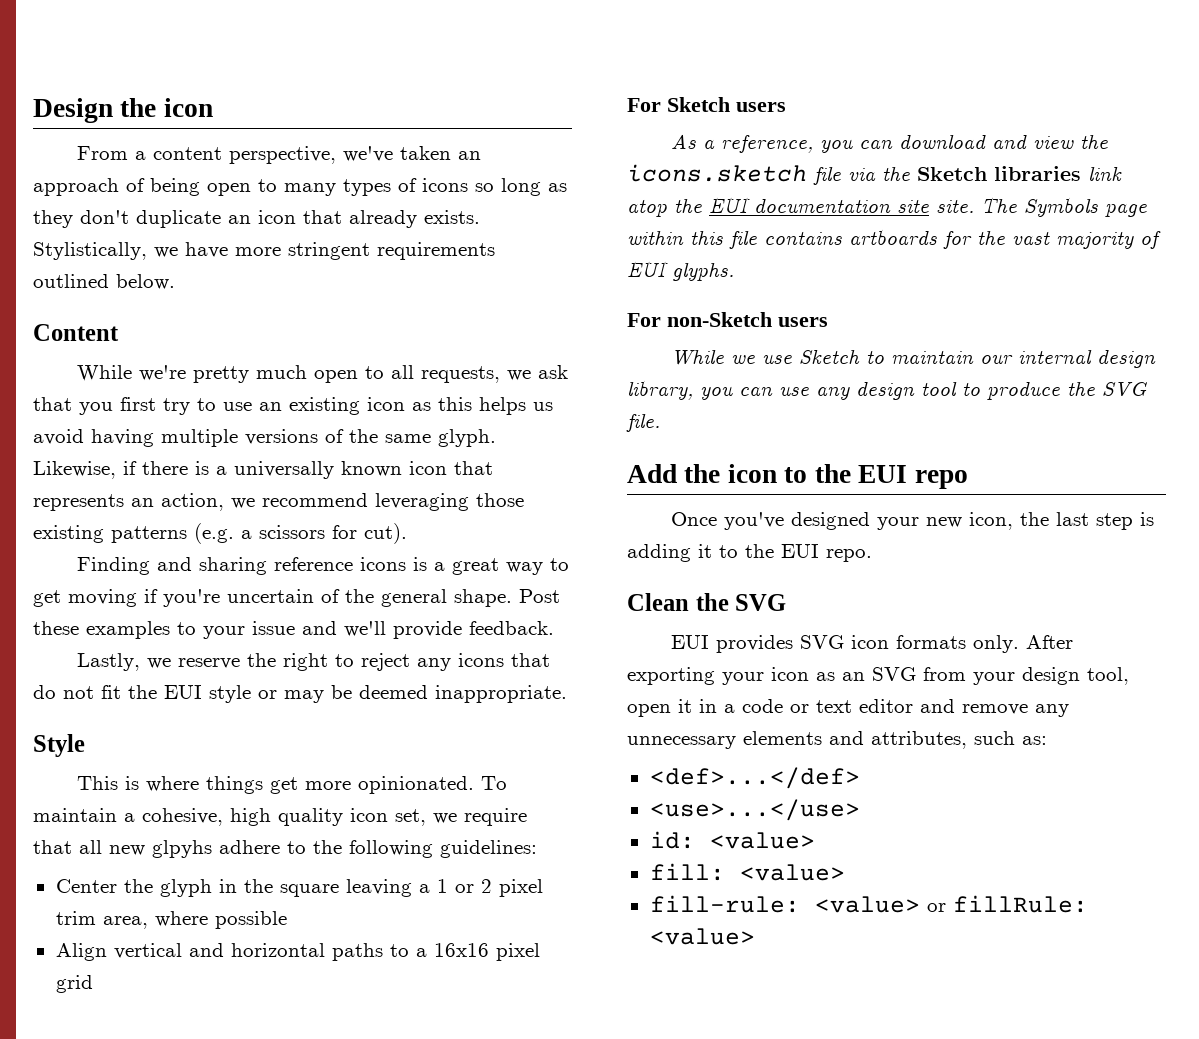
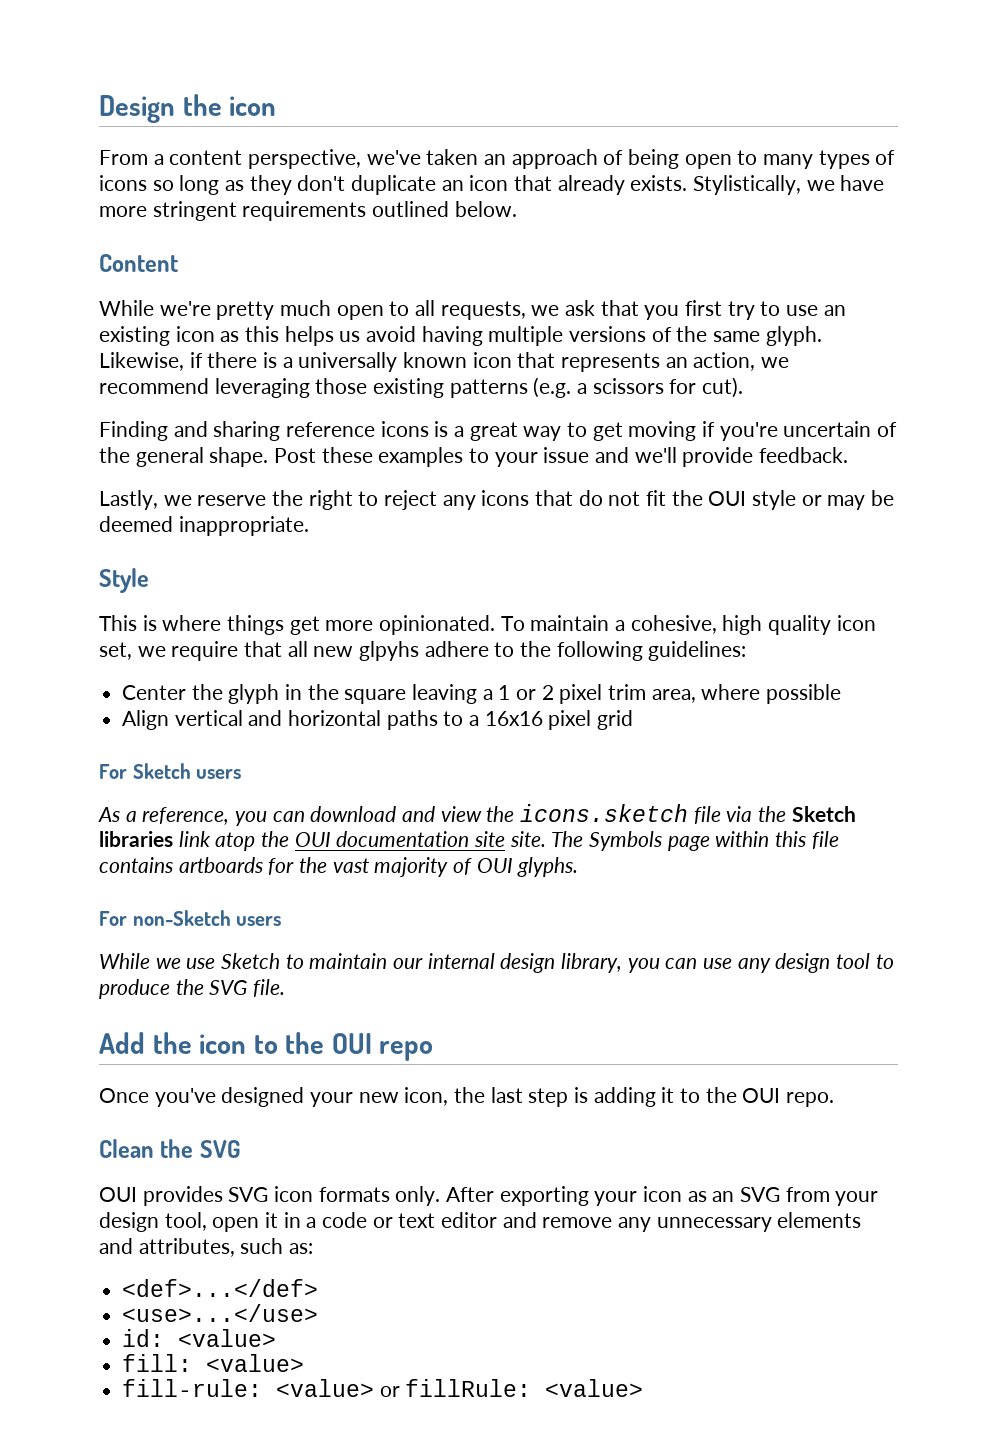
[164,685,202,699] EUI -> [708,491,747,506] OUI
[709,197,750,213] EUI -> [294,832,331,847] OUI
[627,261,668,277] EUI -> [476,858,513,873] OUI
[858,465,908,483] EUI -> [331,1033,372,1054] OUI
[781,544,819,558] EUI -> [742,1088,781,1103] OUI
[671,635,710,649] EUI -> [99,1187,137,1202] OUI

